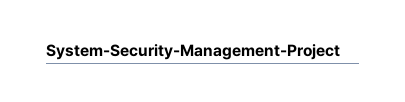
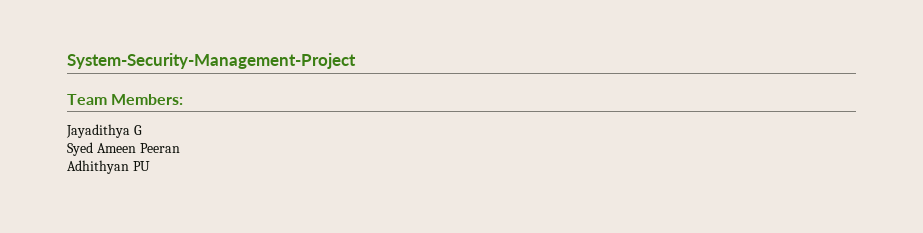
(340, 52) none -> [67,94,184,105] [66,124,142,138] [67,142,180,156] [67,160,150,174] // Team Members: // Jayadithya G // Syed Ameen Peeran // Adhithyan PU

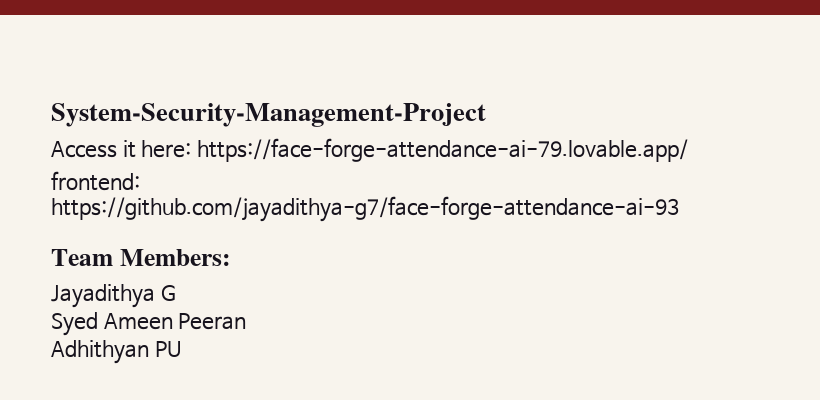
(356, 61) none -> [51,138,688,162] [51,171,140,191] [51,196,679,222] // Access it here: https://face-forge-attendance-ai-79.lovable.app/ // frontend: https://github.com/jayadithya-g7/face-forge-attendance-ai-93

